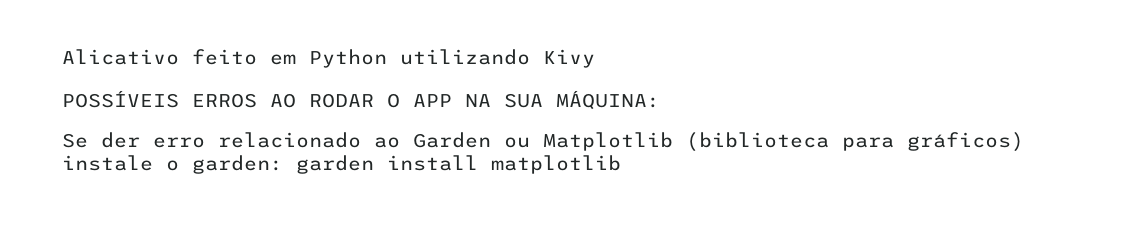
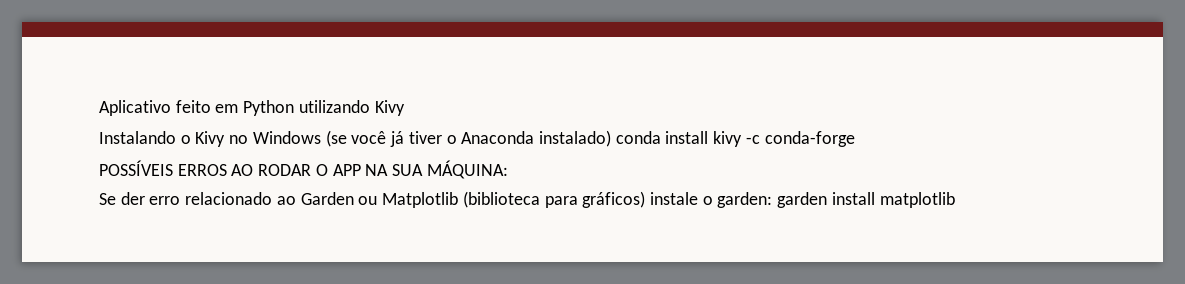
[62,49,179,65] Alicativo -> [99,100,171,116] Aplicativo
(595, 58) none -> [99,130,855,147] // Instalando o Kivy no Windows (se você já tiver o Anaconda instalado) conda install kivy -c conda-forge

